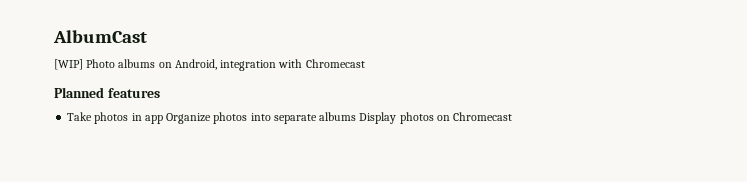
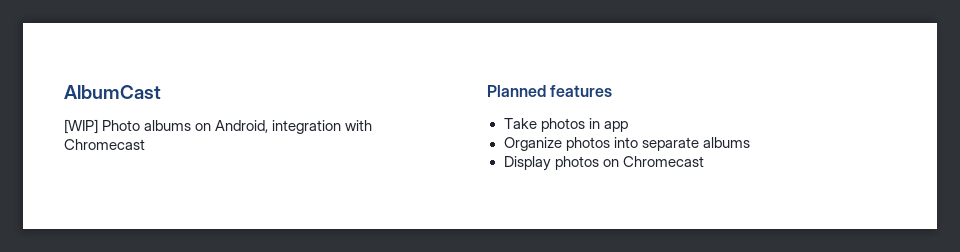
(163, 119) none -> (628, 126) //
(357, 116) none -> (750, 142) //

